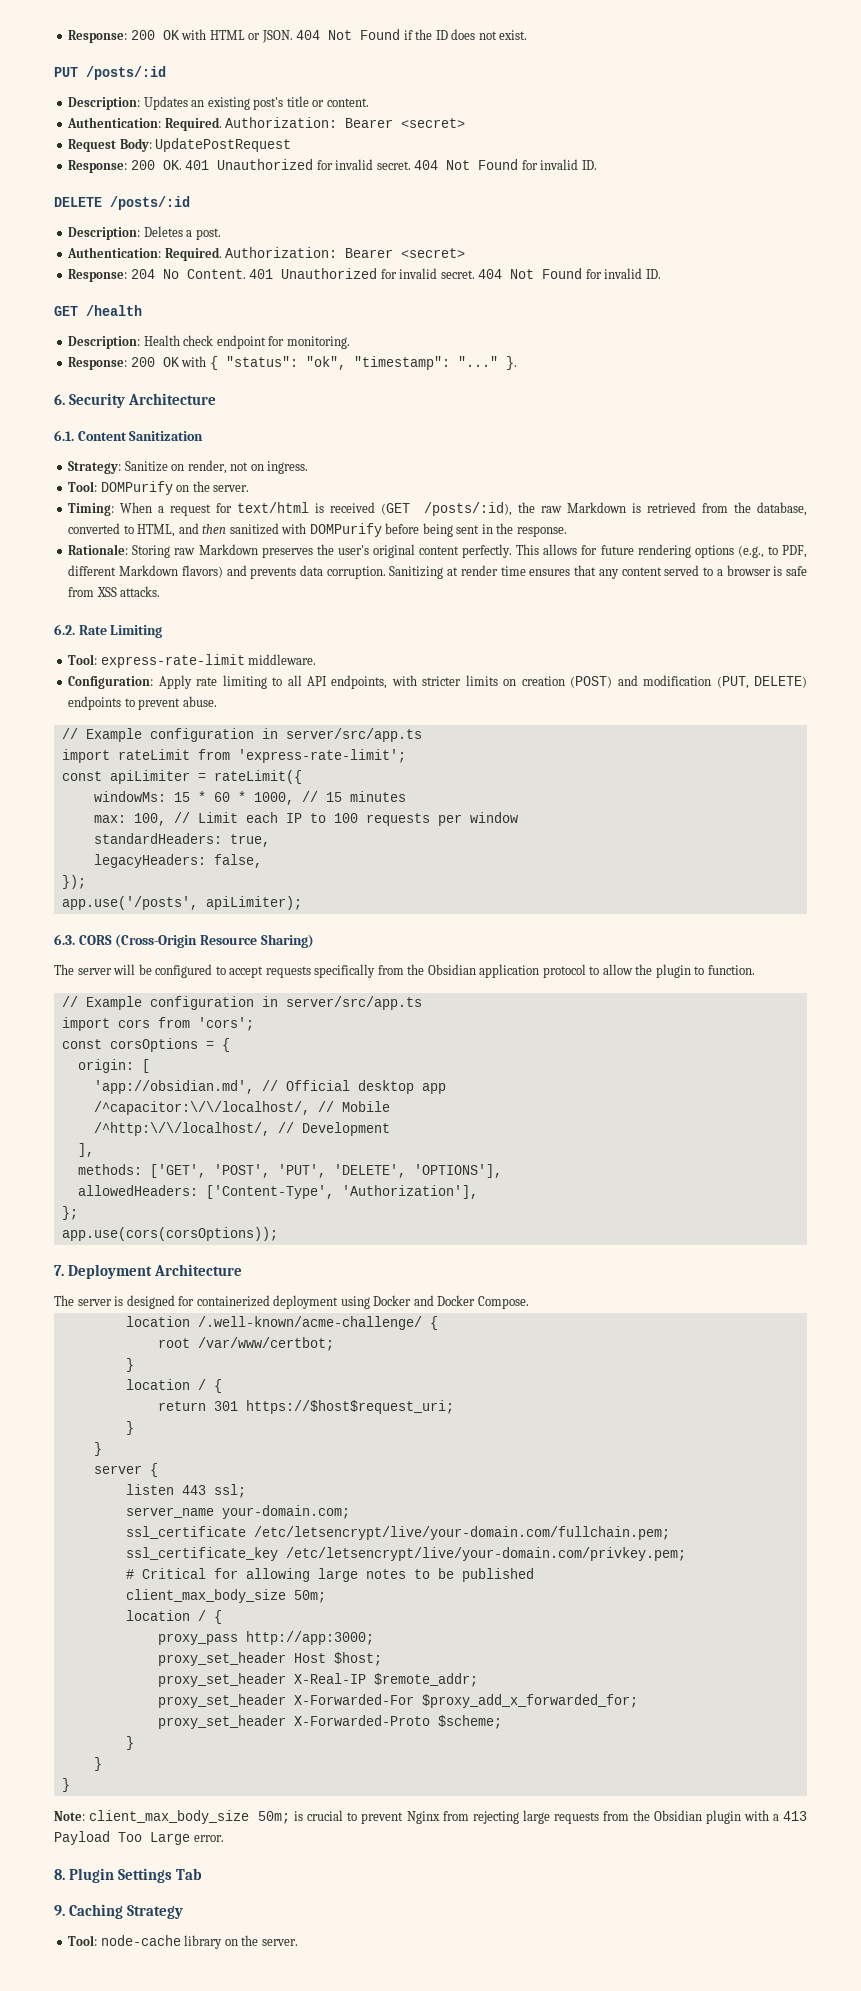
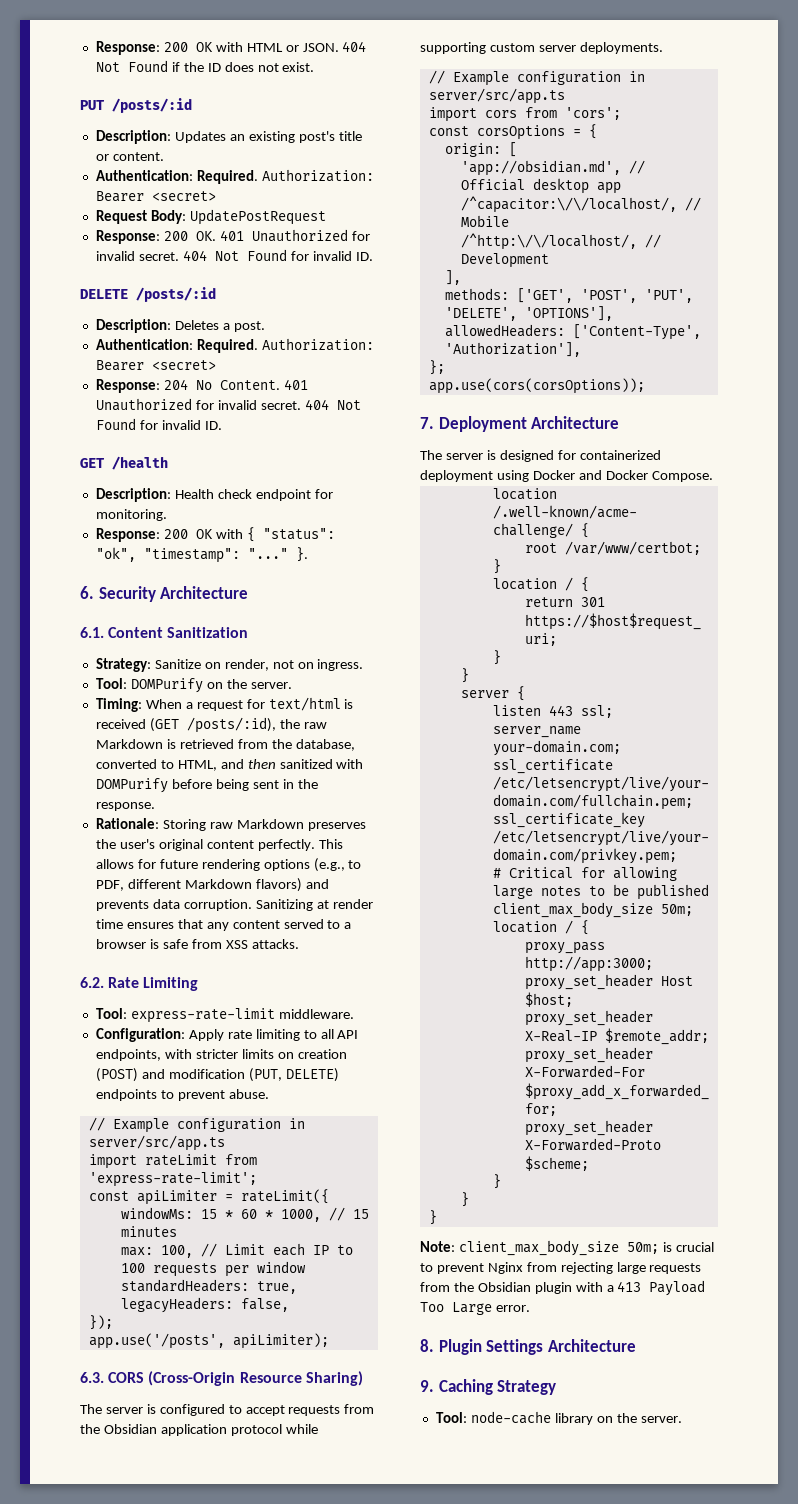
[113,964,152,975] will be -> [146,1404,156,1414] is
[314,964,376,978] specifically -> (341, 1410) none
[589,964,755,978] to allow the plugin to function. -> [285,1424,318,1434] [420,42,663,54] while supporting custom server deployments.
[175,1868,202,1880] Tab -> [547,1339,636,1352] Architecture

